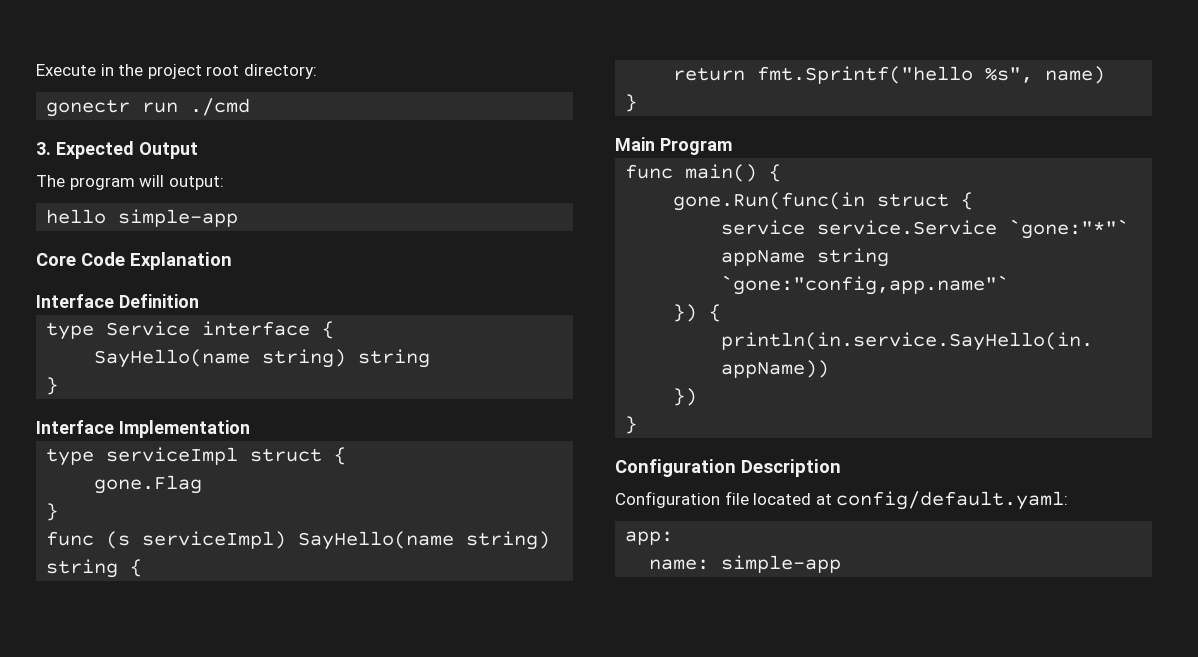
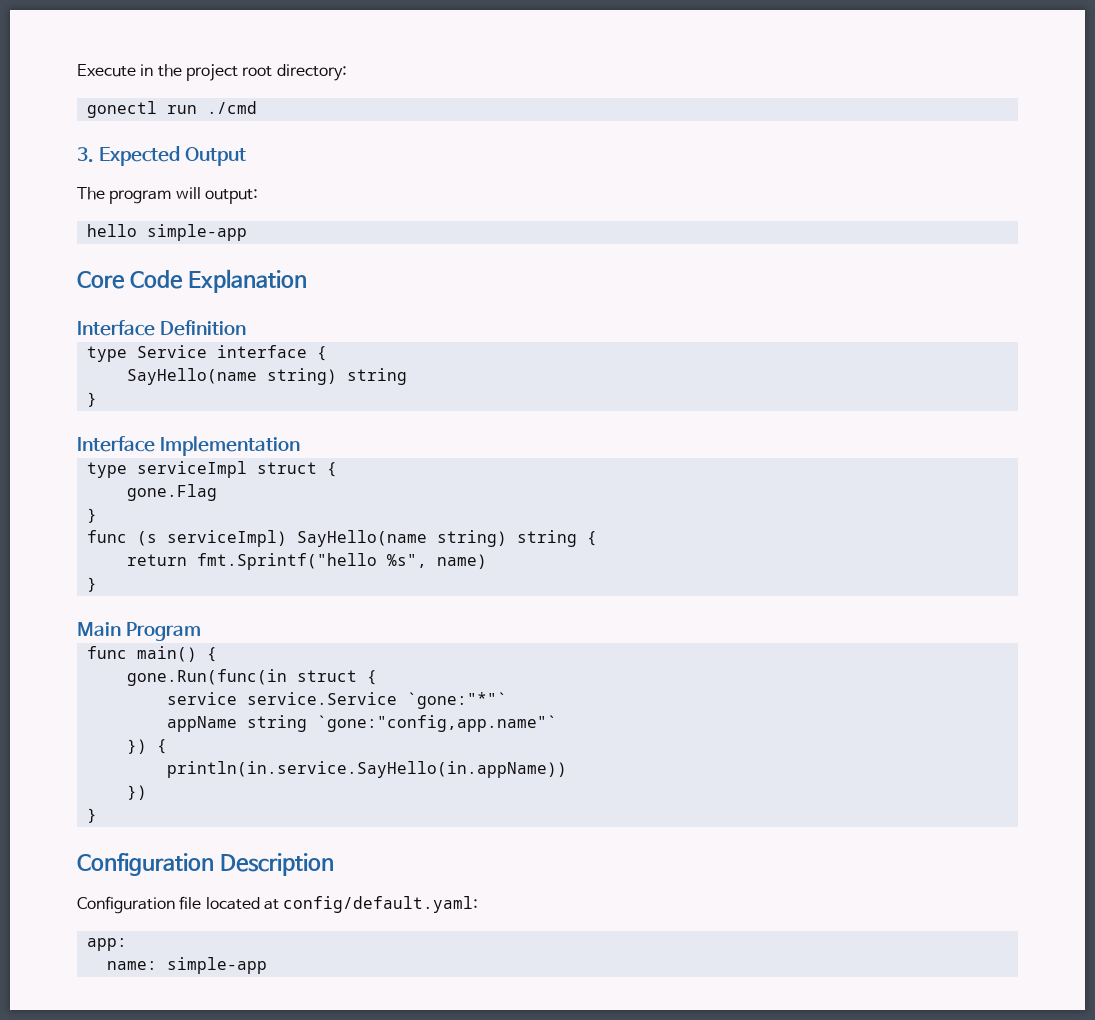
[46,99,131,117] gonectr -> [86,101,157,118] gonectl

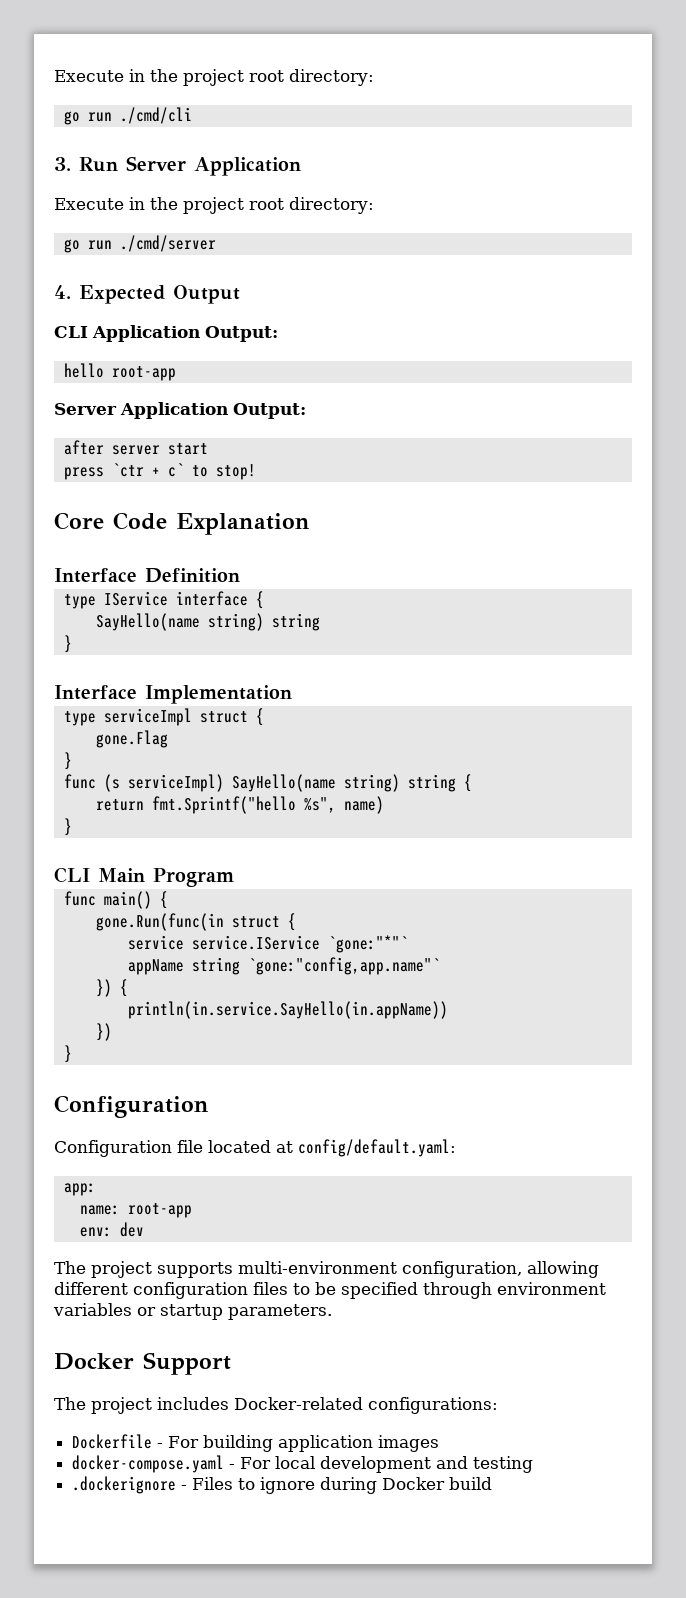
[77,64,347,81] [86,101,257,118] [77,146,246,166] [77,187,258,204] [86,224,247,241] Execute in the project root directory: // gonectl run ./cmd // 3. Expected Output // The program will output: // hello simple-app -> [54,69,374,86] [63,107,192,125] [54,156,301,176] [54,197,374,214] [63,235,216,253] [54,285,240,304] [54,325,278,342] [63,363,176,381] [54,402,306,419] [63,440,208,455] [63,463,256,480] Execute in the project root directory: // go run ./cmd/cli // 3. Run Server Application // Execute in the project root directory: // go run ./cmd/server // 4. Expected Output // CLI Application Output: // hello root-app // Server Application Output: // after server start // press `ctr + c` to stop!
[136,345,207,358] Service -> [103,591,168,606] IService
(97, 584) none -> [54,867,90,883] CLI
[246,692,397,705] service.Service -> [191,935,320,950] service.IService
[219,853,334,876] Description -> (209, 1106) none
[166,957,267,974] simple-app -> [127,1203,192,1218] [79,1222,144,1237] [54,1261,599,1278] [54,1282,606,1299] [53,1303,332,1320] [54,1352,231,1375] [54,1397,498,1414] [72,1434,440,1452] [72,1455,534,1473] [72,1476,493,1494] root-app // env: dev // The project supports multi-environment configuration, allowing different configuration files to be specified through environment variables or startup parameters. // Docker Support // The project includes Docker-related configurations: // Dockerfile - For building application images // docker-compose.yaml - For local development and testing // .dockerignore - Files to ignore during Docker build

